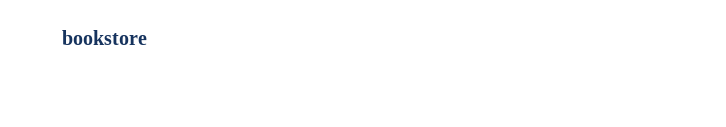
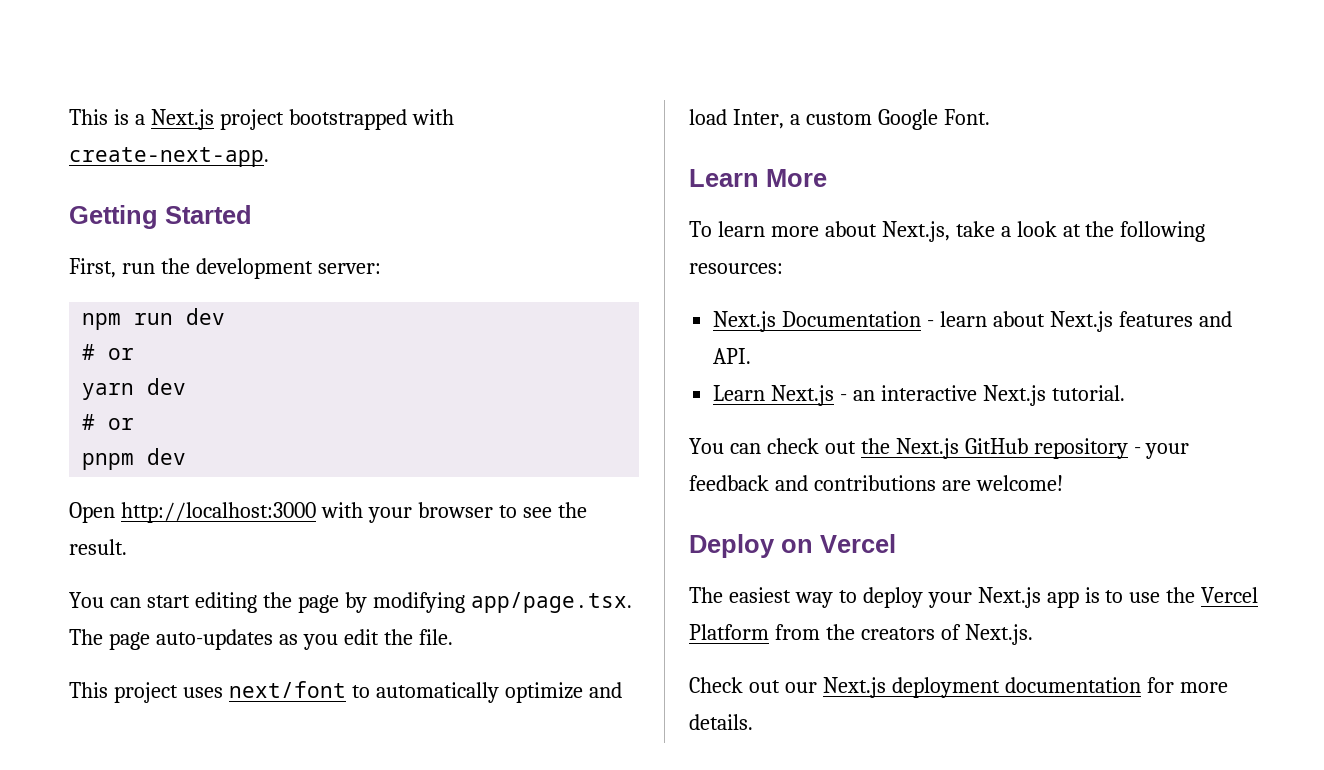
[62,30,147,45] bookstore -> [69,109,454,130] [69,147,269,167] [69,205,252,229] [69,258,381,279] [82,308,226,330] [82,344,135,360] [82,378,187,400] [82,414,135,430] [82,448,187,470] [69,502,587,523] [69,539,127,555] [69,592,632,613] [69,629,453,650] [69,681,622,703] [689,109,990,130] [689,169,827,187] [689,221,1206,242] [689,263,783,274] [713,311,1232,332] [713,348,752,364] [713,385,1125,406] [689,438,1190,459] [689,475,1063,491] [689,534,896,558] [689,587,1259,608] [689,624,1033,645] [689,677,1228,698] [689,714,753,730] This is a Next.js project bootstrapped with create-next-app. // Getting Started // First, run the development server: // npm run dev // # or // yarn dev // # or // pnpm dev // Open http://localhost:3000 with your browser to see the result. // You can start editing the page by modifying app/page.tsx. The page auto-updates as you edit the file. // This project uses next/font to automatically optimize and load Inter, a custom Google Font. // Learn More // To learn more about Next.js, take a look at the following resources: // Next.js Documentation - learn about Next.js features and API. // Learn Next.js - an interactive Next.js tutorial. // You can check out the Next.js GitHub repository - your feedback and contributions are welcome! // Deploy on Vercel // The easiest way to deploy your Next.js app is to use the Vercel Platform from the creators of Next.js. // Check out our Next.js deployment documentation for more details.

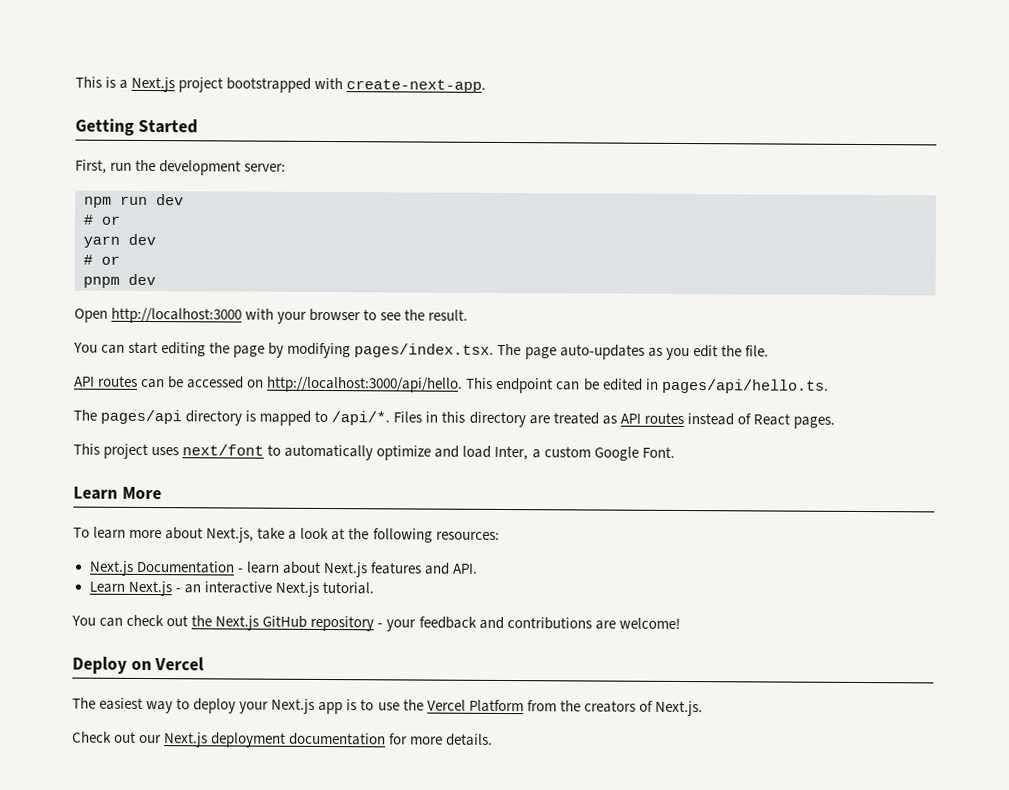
[470,592,632,613] app/page.tsx. -> [354,343,495,358] pages/index.tsx.
(453, 637) none -> [74,375,829,394] [73,409,835,429] // API routes can be accessed on http://localhost:3000/api/hello. This endpoint can be edited in pages/api/hello.ts. // The pages/api directory is mapped to /api/*. Files in this directory are treated as API routes instead of React pages.

